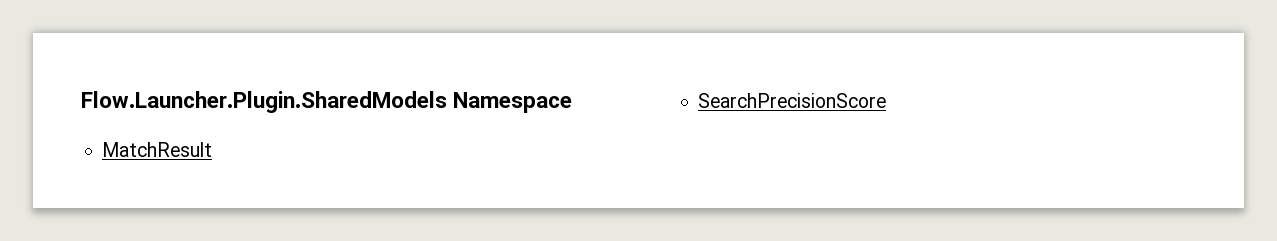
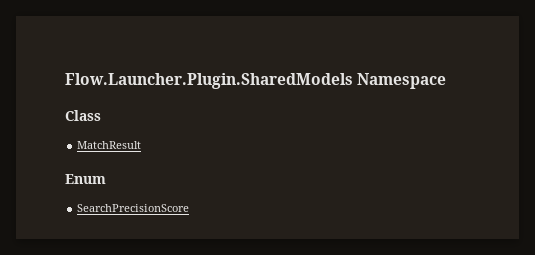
(573, 102) none -> [65,110,101,121] // Class
(213, 149) none -> [65,174,106,184] // Enum

